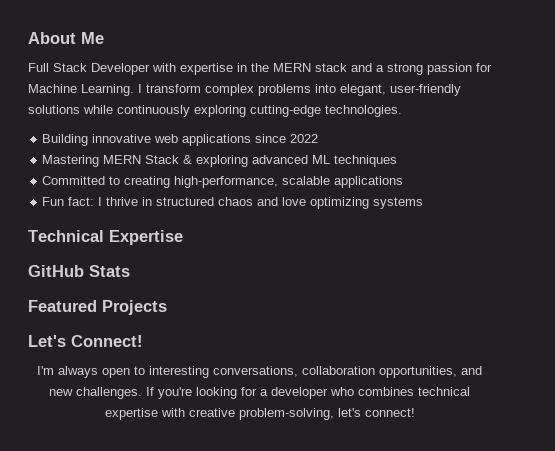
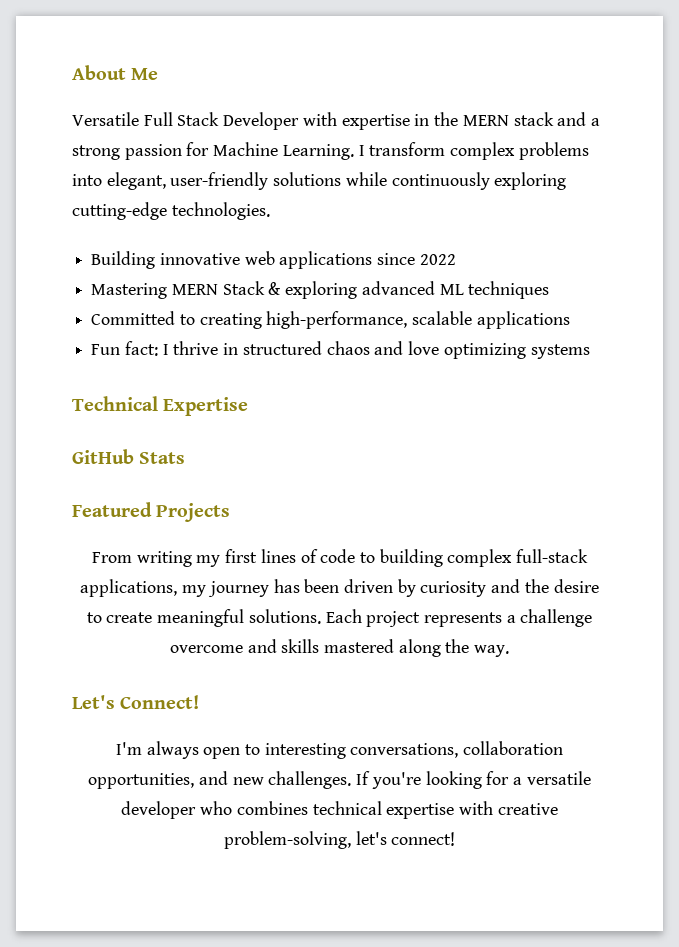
(104, 38) none -> [72,112,139,126] Versatile
(167, 307) none -> [91,549,589,567] [80,579,599,597] [86,609,593,627] [169,639,510,657] // From writing my first lines of code to building complex full-stack applications, my journey has been driven by curiosity and the desire to create meaningful solutions. Each project represents a challenge overcome and skills mastered along the way.
(268, 392) none -> [526,771,591,785] versatile

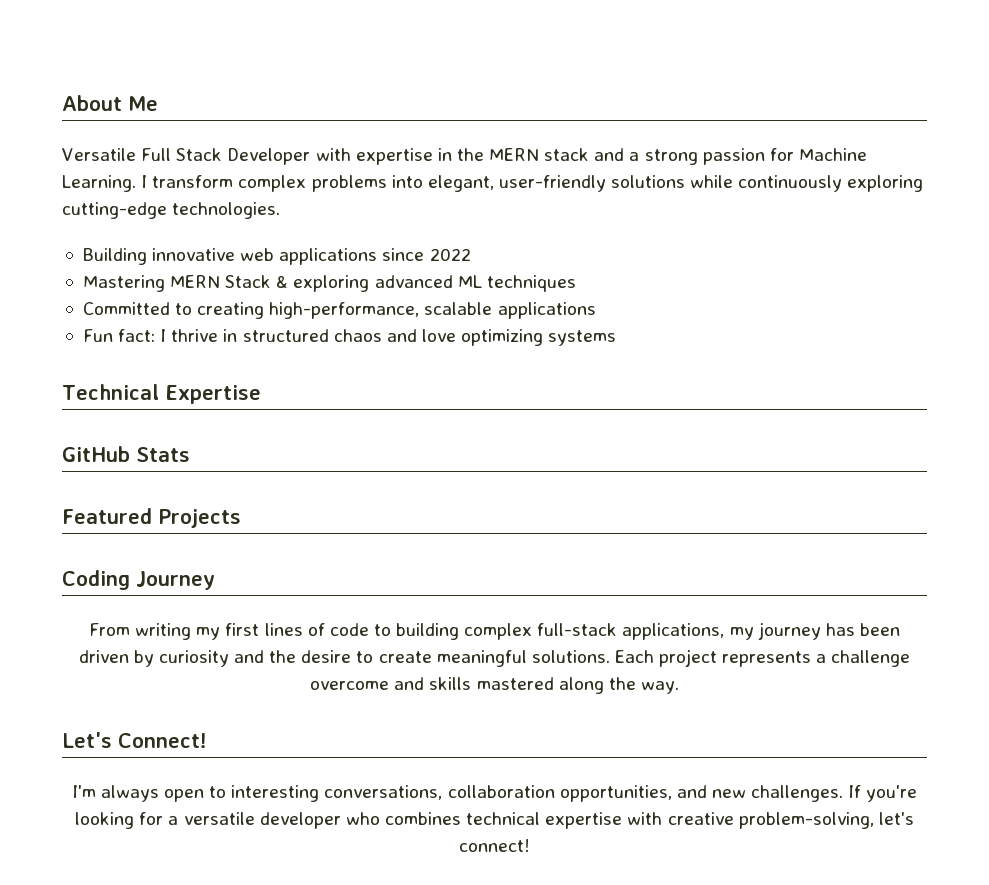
(231, 512) none -> [62,570,215,590] // Coding Journey

